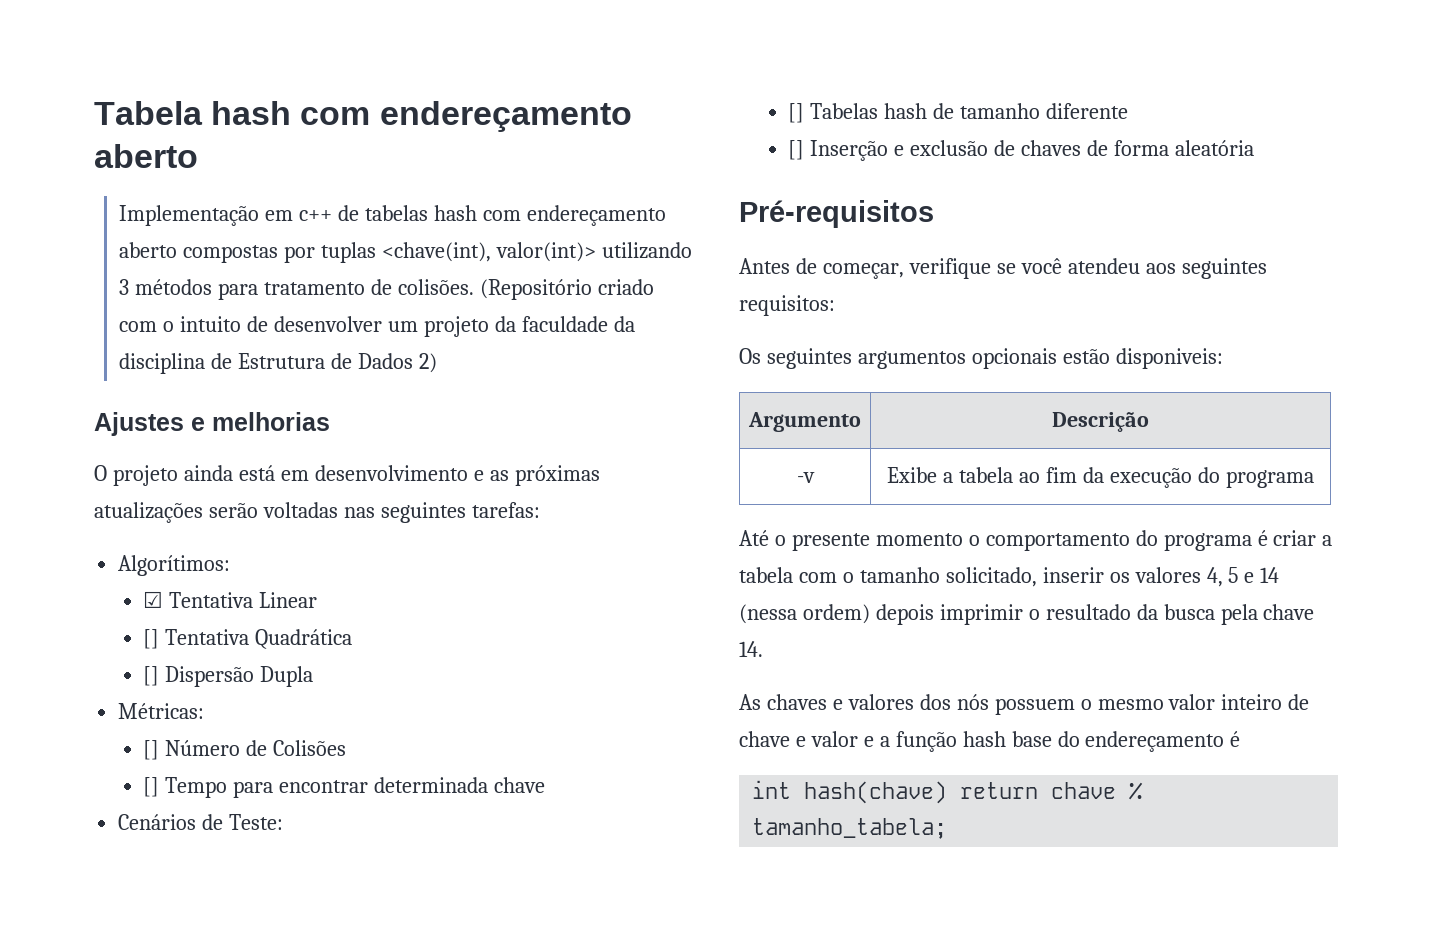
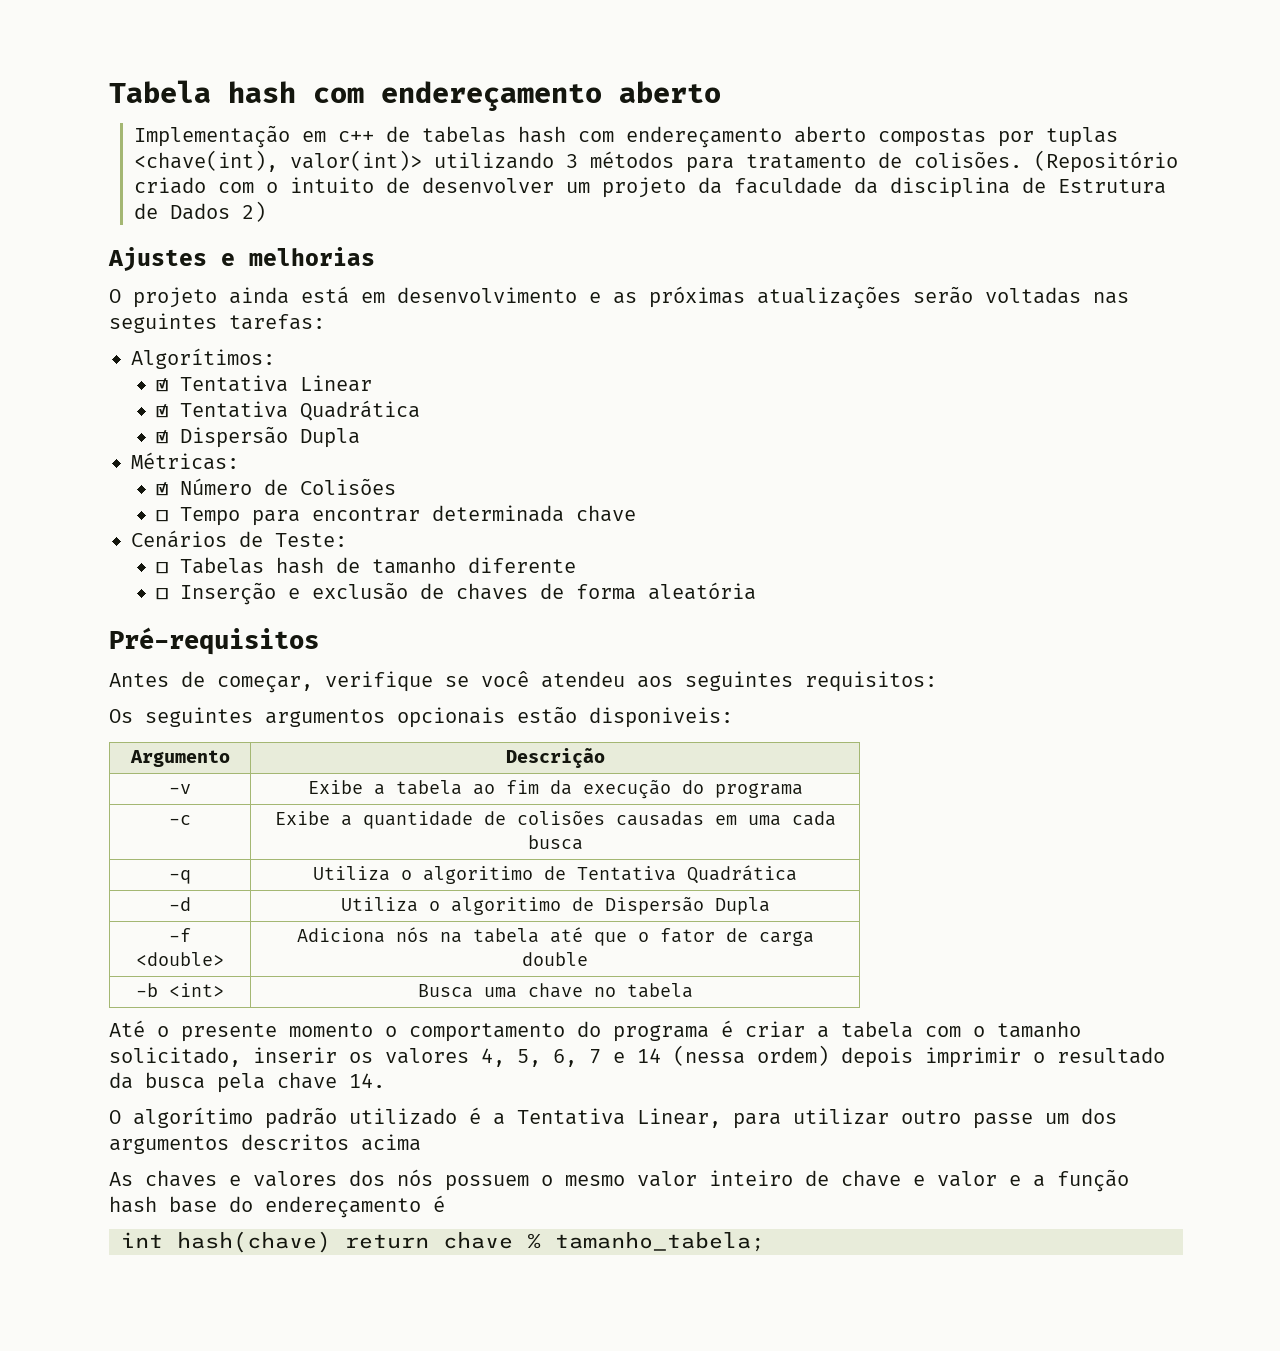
[143,629,353,649] [143,666,160,686] [] Tentativa Quadrática // [] -> [155,400,420,421] [155,430,168,444] ☑ Tentativa Quadrática // ☑
[143,740,160,760] [] -> [155,482,168,496] ☑
[143,777,160,797] [] -> [155,510,168,522] ☐
[788,103,805,123] [] -> [155,562,168,574] ☐
[788,140,805,160] [] -> [155,588,168,600] ☐
(1314, 479) none -> [169,815,191,825] [274,810,836,829] [527,835,583,850] [169,870,191,884] [313,865,797,884] [169,897,191,911] [340,896,770,915] [169,928,191,942] [136,952,224,966] [296,927,814,946] [522,952,588,966] [136,983,224,997] [417,983,693,998] // -c | Exibe a quantidade de colisões causadas em uma cada busca // -q | Utiliza o algoritimo de Tentativa Quadrática // -d | Utiliza o algoritimo de Dispersão Dupla // -f <double> | Adiciona nós na tabela até que o fator de carga double // -b <int> | Busca uma chave no tabela
[1228,567,1239,583] 5 -> [517,1049,601,1067] 5, 6, 7
(763, 649) none -> [109,1107,1117,1129] [109,1134,421,1154] // O algorítimo padrão utilizado é a Tentativa Linear, para utilizar outro passe um dos argumentos descritos acima

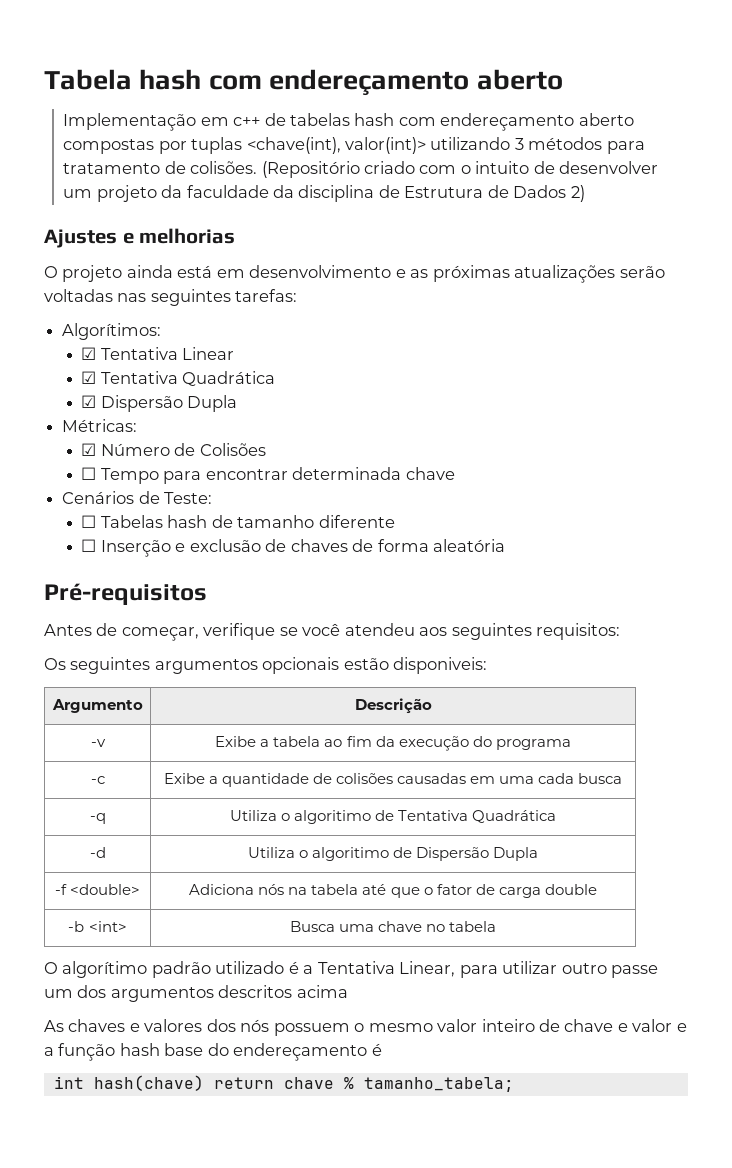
[109,1020,1081,1042] [109,1045,1165,1068] [109,1072,385,1093] // Até o presente momento o comportamento do programa é criar a tabela com o tamanho solicitado, inserir os valores 4, 5, 6, 7 e 14 (nessa ordem) depois imprimir o resultado da busca pela chave 14. -> (497, 926) none

